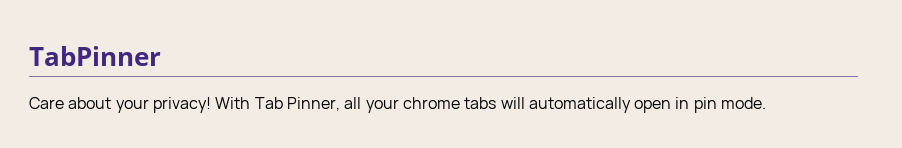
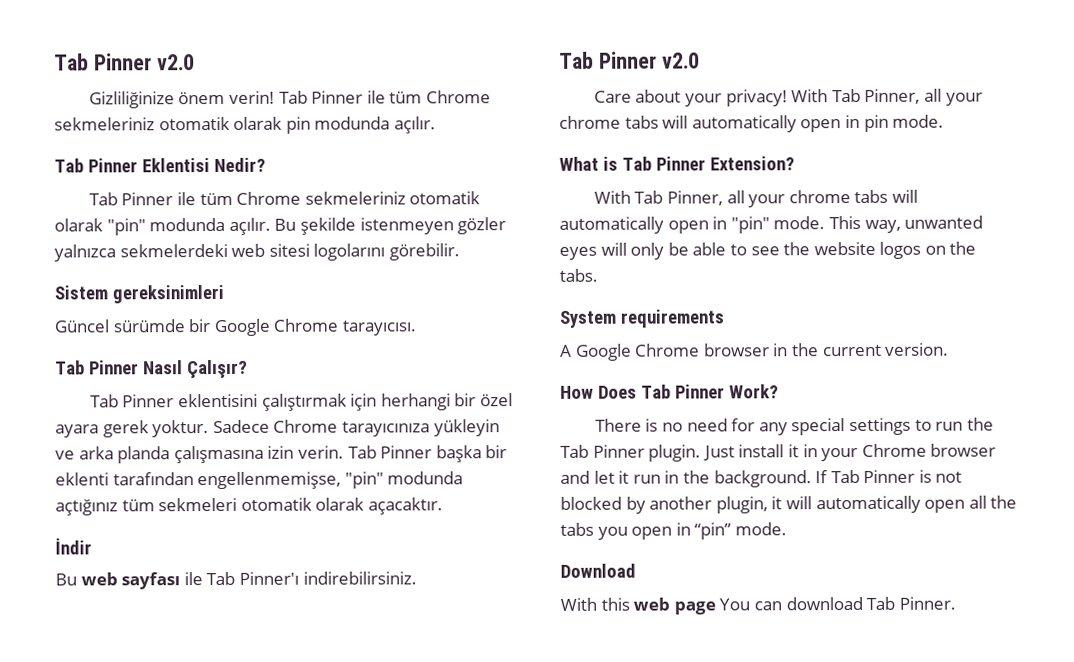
[29,46,161,66] TabPinner -> [54,53,195,71] [88,90,491,109] [54,116,436,134] [54,157,266,173] [88,191,481,206] [54,217,507,236] [54,243,460,262] [54,284,224,304] [54,318,417,337] [55,359,248,379] [89,393,513,411] [55,419,500,438] [55,445,508,464] [55,471,464,490] [55,497,443,516] [55,537,92,555] [55,571,417,590] [559,51,700,69] Tab Pinner v2.0 // Gizliliğinize önem verin! Tab Pinner ile tüm Chrome sekmeleriniz otomatik olarak pin modunda açılır. // Tab Pinner Eklentisi Nedir? // Tab Pinner ile tüm Chrome sekmeleriniz otomatik olarak "pin" modunda açılır. Bu şekilde istenmeyen gözler yalnızca sekmelerdeki web sitesi logolarını görebilir. // Sistem gereksinimleri // Güncel sürümde bir Google Chrome tarayıcısı. // Tab Pinner Nasıl Çalışır? // Tab Pinner eklentisini çalıştırmak için herhangi bir özel ayara gerek yoktur. Sadece Chrome tarayıcınıza yükleyin ve arka planda çalışmasına izin verin. Tab Pinner başka bir eklenti tarafından engellenmemişse, "pin" modunda açtığınız tüm sekmeleri otomatik olarak açacaktır. // İndir // Bu web sayfası ile Tab Pinner'ı indirebilirsiniz. // Tab Pinner v2.0
(767, 103) none -> [559,156,795,171] [593,189,918,208] [559,215,984,234] [559,241,977,260] [559,268,598,282] [559,309,724,328] [560,342,950,361] [560,384,779,399] [594,417,994,436] [560,443,997,462] [560,469,963,488] [560,495,1018,514] [560,522,787,540] [560,563,636,578] [560,596,956,615] // What is Tab Pinner Extension? // With Tab Pinner, all your chrome tabs will automatically open in "pin" mode. This way, unwanted eyes will only be able to see the website logos on the tabs. // System requirements // A Google Chrome browser in the current version. // How Does Tab Pinner Work? // There is no need for any special settings to run the Tab Pinner plugin. Just install it in your Chrome browser and let it run in the background. If Tab Pinner is not blocked by another plugin, it will automatically open all the tabs you open in “pin” mode. // Download // With this web page You can download Tab Pinner.

